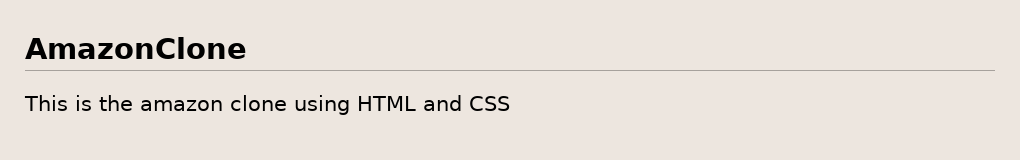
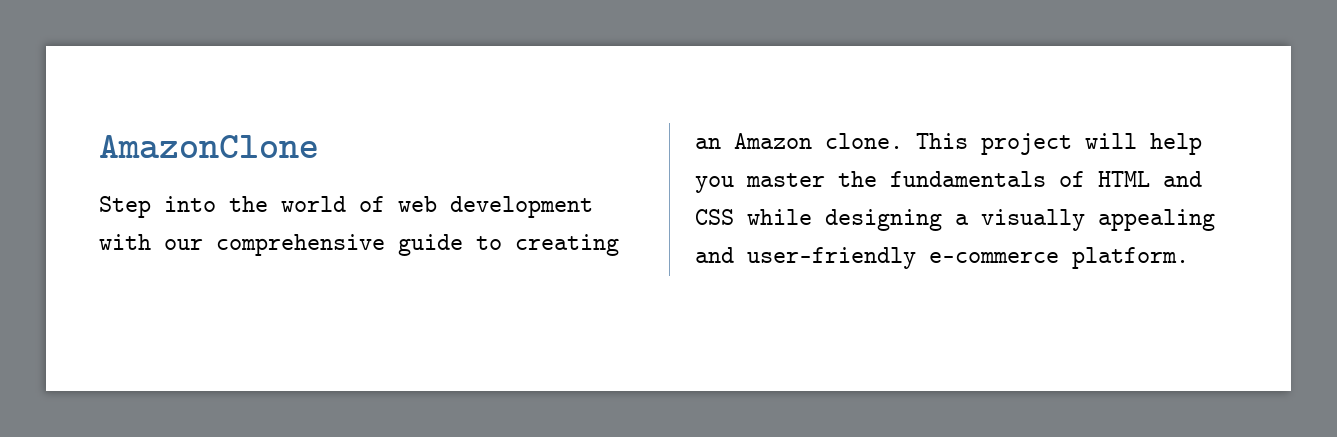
[24,95,510,115] This is the amazon clone using HTML and CSS -> [99,196,593,218] [99,234,619,256] [695,133,1202,155] [695,171,1202,193] [695,209,1215,231] [695,247,1189,269] Step into the world of web development with our comprehensive guide to creating an Amazon clone. This project will help you master the fundamentals of HTML and CSS while designing a visually appealing and user-friendly e-commerce platform.

